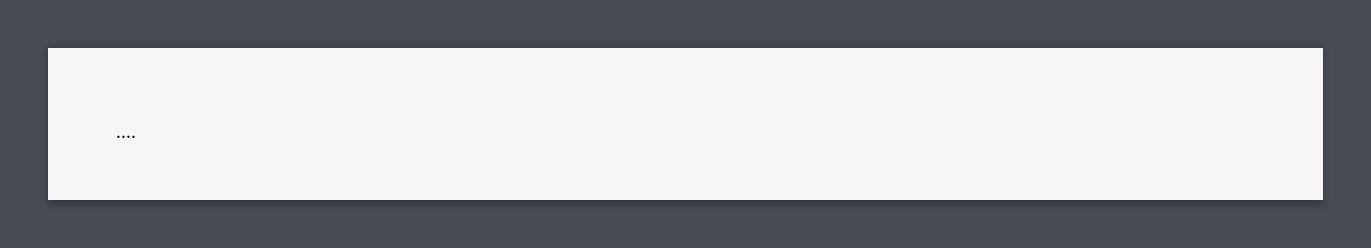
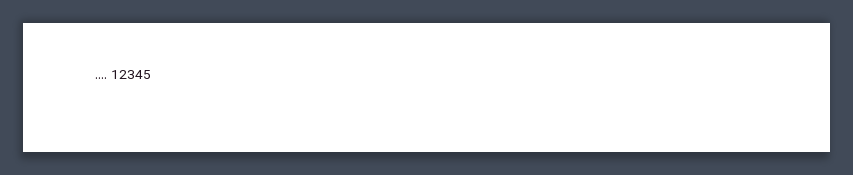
(136, 136) none -> [111,70,151,79] 12345

